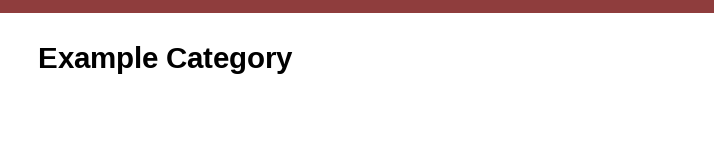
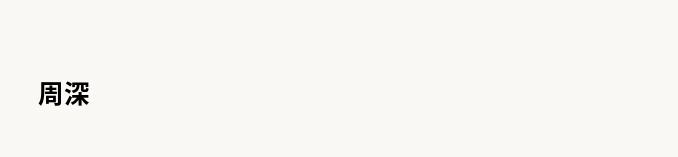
[38,46,293,74] Example Category -> [38,81,90,106] 周深

